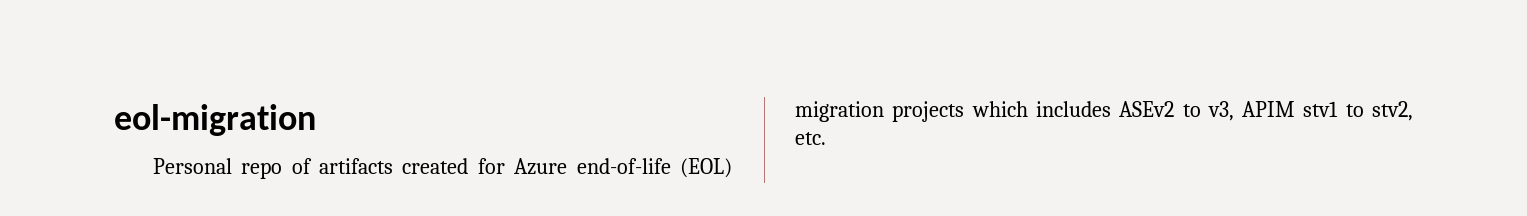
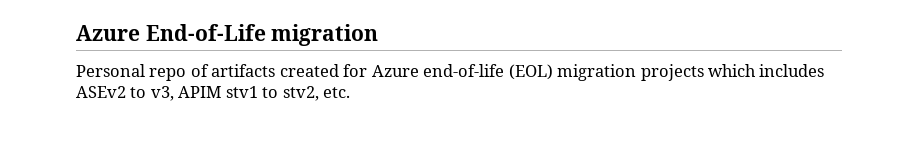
[114,104,316,136] eol-migration -> [76,24,379,46] Azure End-of-Life migration

